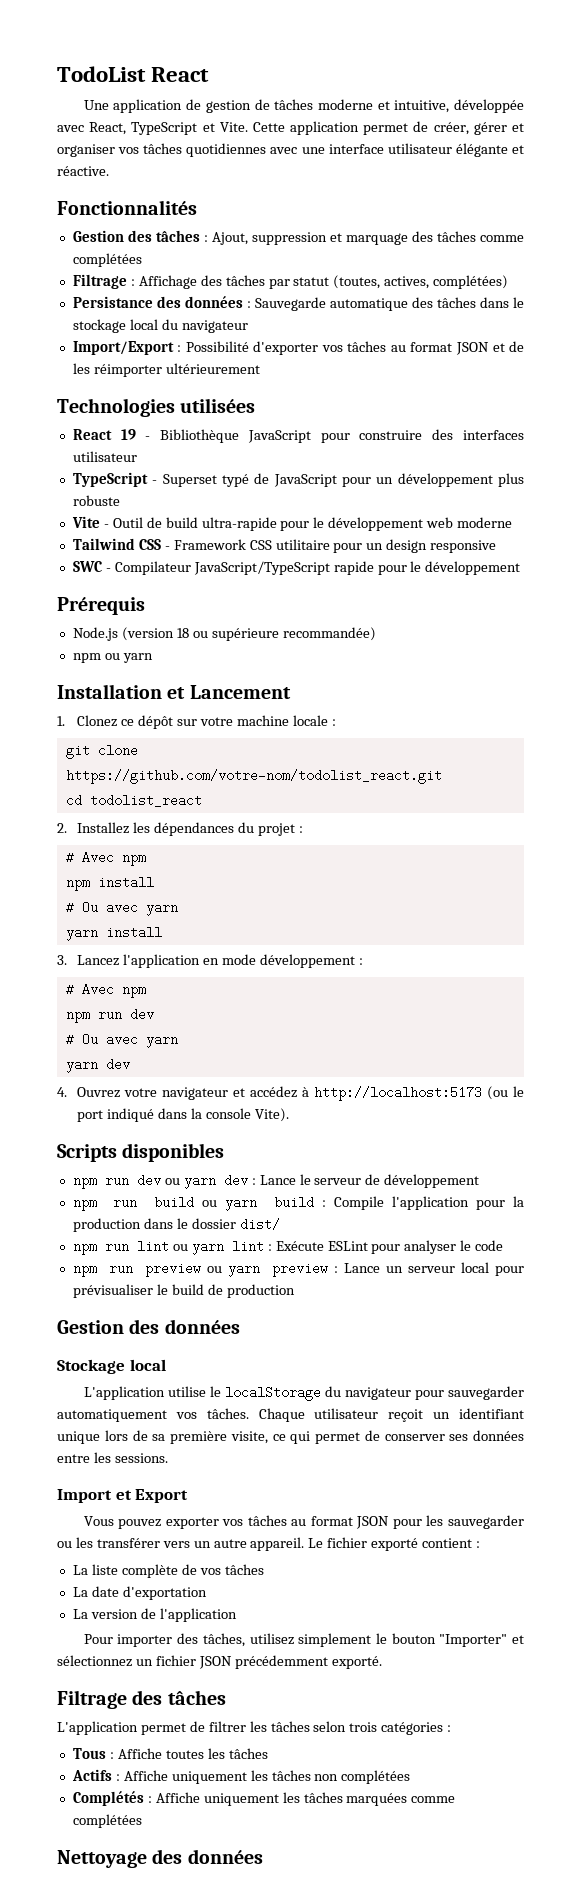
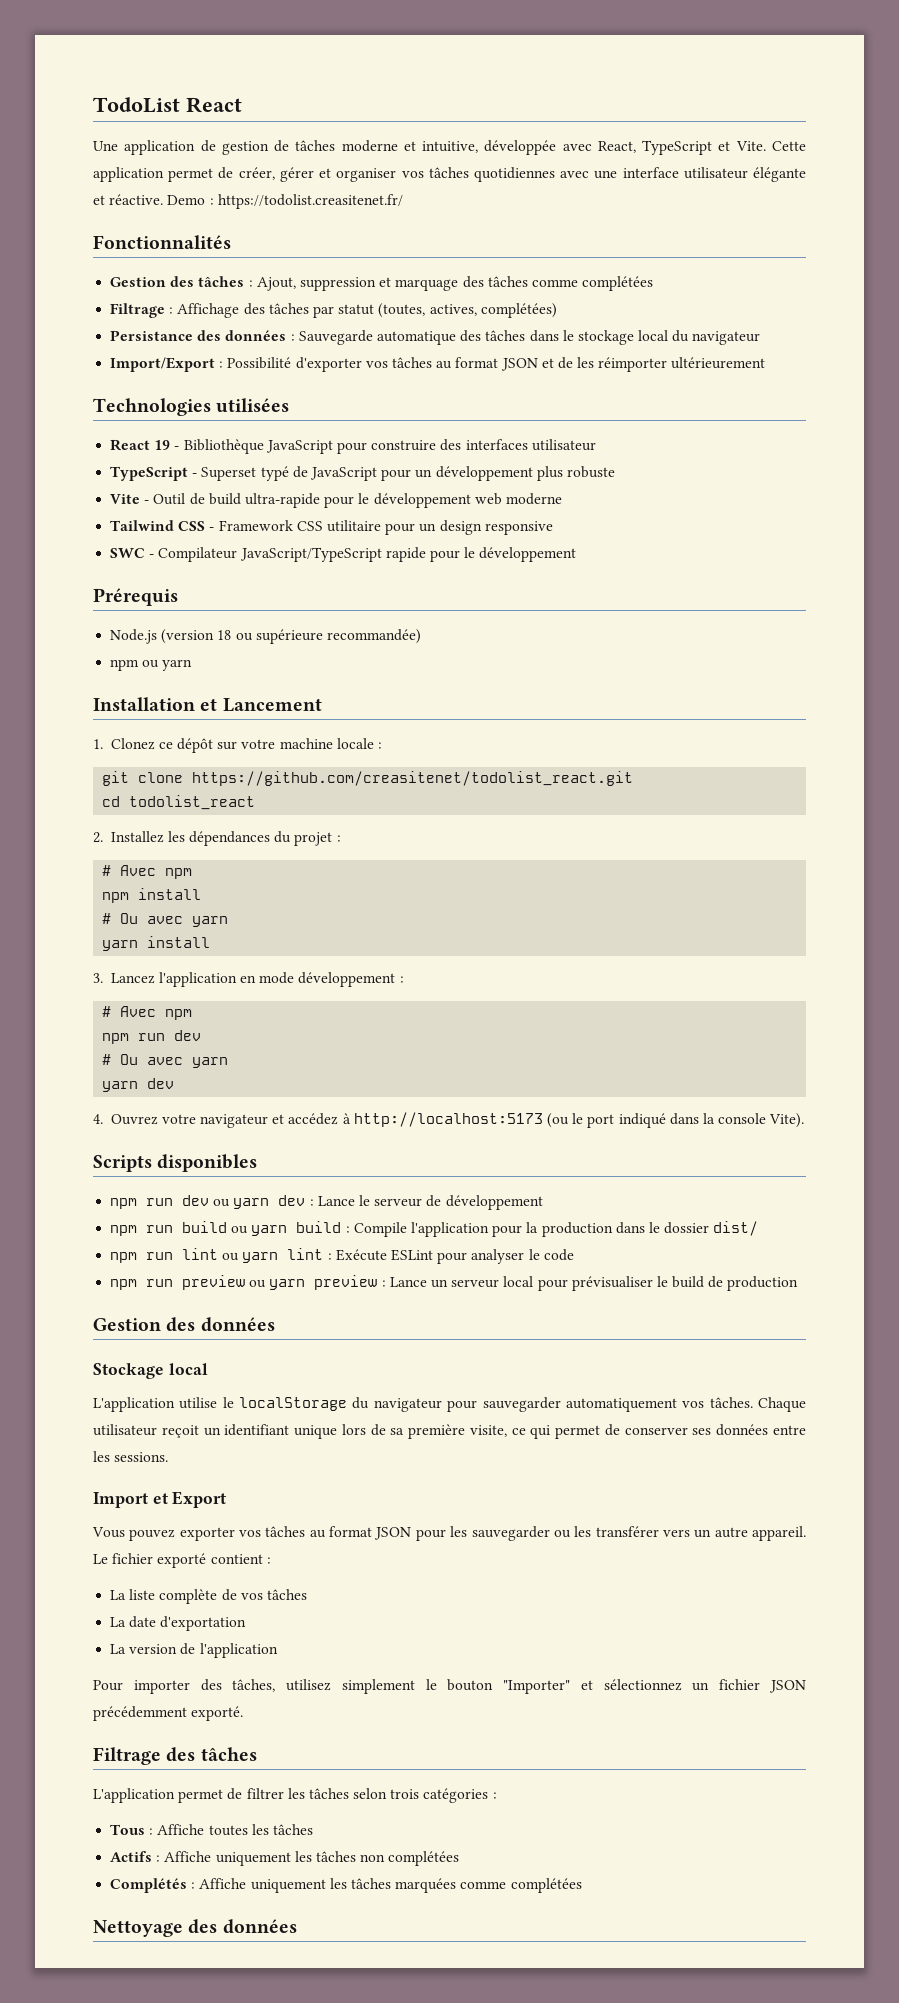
(109, 171) none -> [167,194,403,209] Demo : https://todolist.creasitenet.fr/
[65,769,442,784] https://github.com/votre-nom/todolist_react.git -> [192,771,634,786] https://github.com/creasitenet/todolist_react.git

